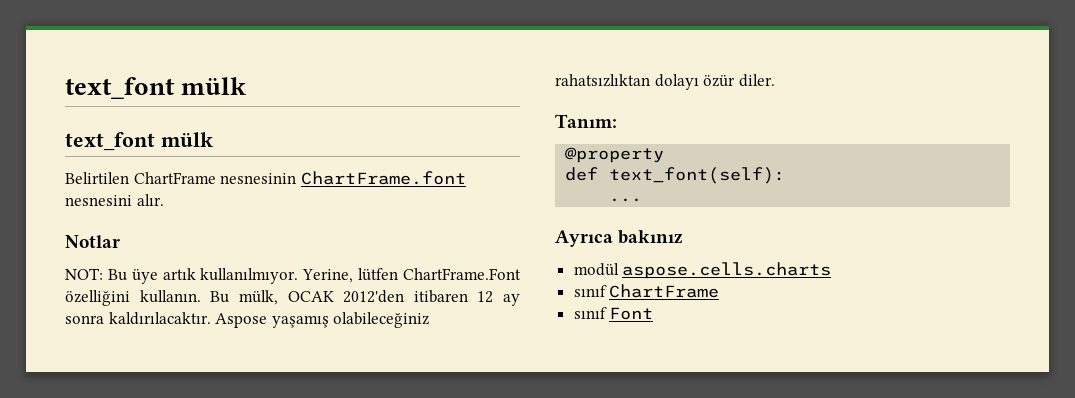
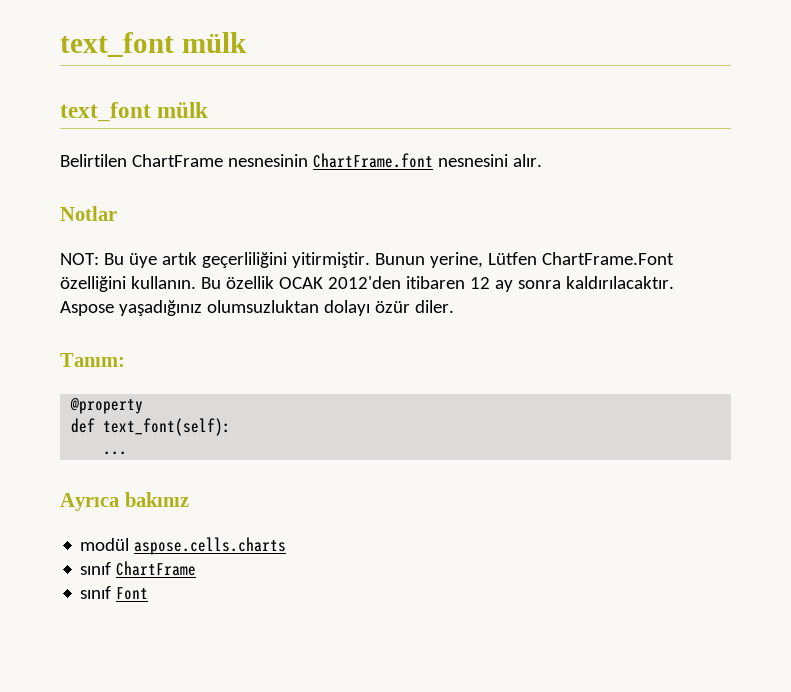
[200,268,399,284] kullanılmıyor. Yerine, lütfen -> [201,252,537,268] geçerliliğini yitirmiştir. Bunun yerine, Lütfen
[238,290,278,305] mülk, -> [225,276,274,289] özellik
[271,312,430,328] [555,74,650,87] yaşamış olabileceğiniz rahatsızlıktan -> [118,300,319,316] yaşadığınız olumsuzluktan

